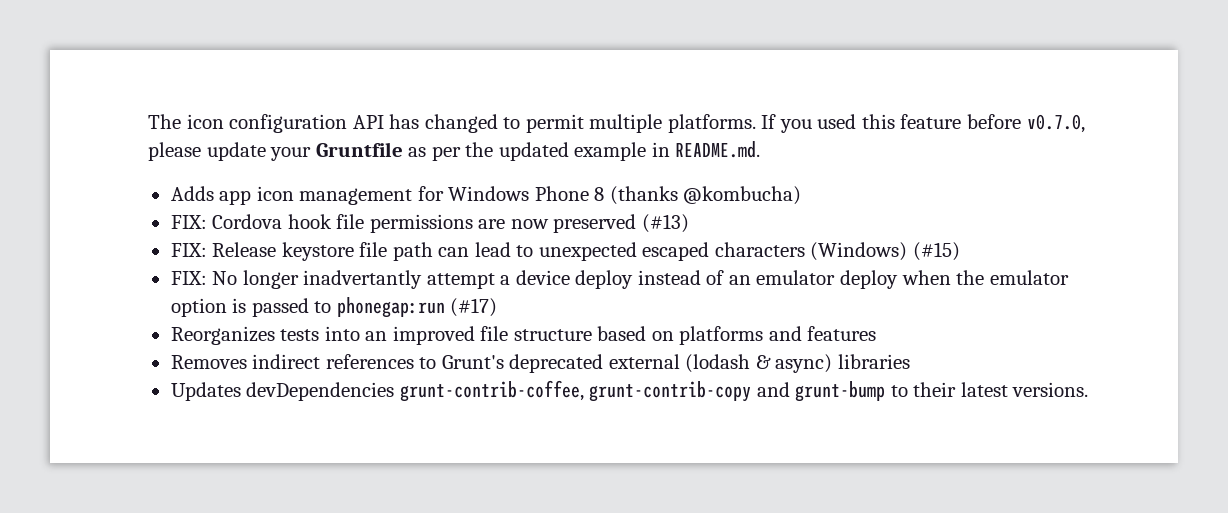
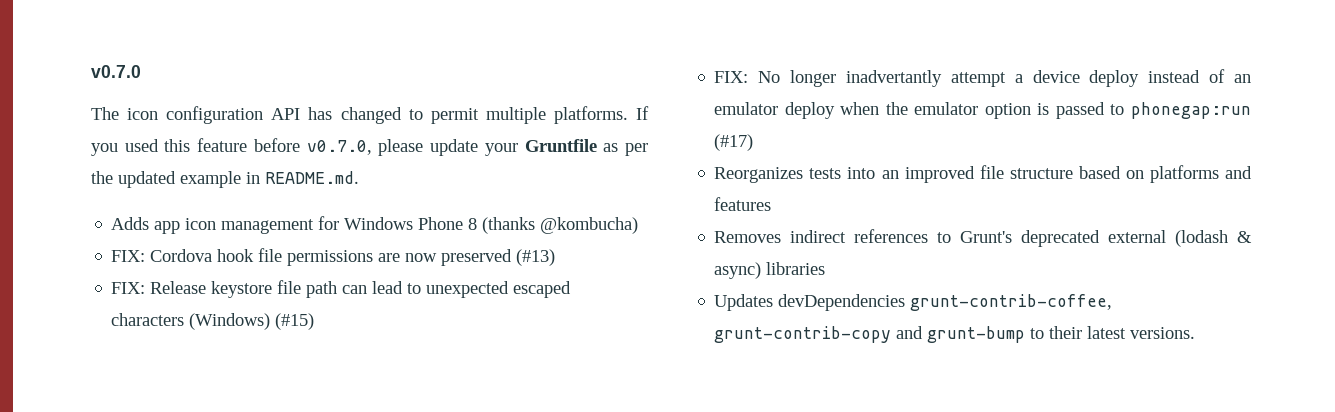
(148, 121) none -> [91,65,141,78] v0.7.0 //

